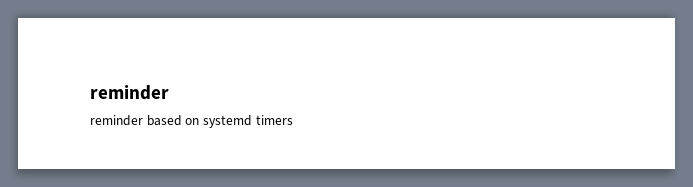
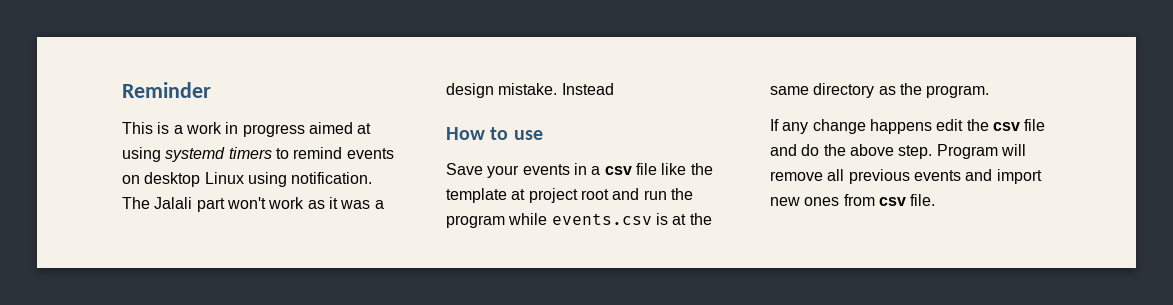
[90,85,169,100] [90,115,293,128] reminder // reminder based on systemd timers -> [122,82,211,98] [122,122,372,137] [122,147,394,162] [122,172,373,187] [122,197,384,212] [446,83,614,98] [446,127,543,140] [446,163,713,178] [446,188,693,203] [446,213,712,228] [770,83,990,98] [770,119,1046,134] [770,144,1026,159] [770,169,1042,184] [770,194,936,206] Reminder // This is a work in progress aimed at using systemd timers to remind events on desktop Linux using notification. The Jalali part won't work as it was a design mistake. Instead // How to use // Save your events in a csv file like the template at project root and run the program while events.csv is at the same directory as the program. // If any change happens edit the csv file and do the above step. Program will remove all previous events and import new ones from csv file.

